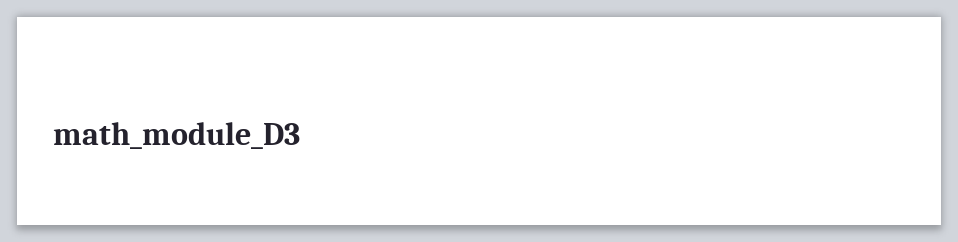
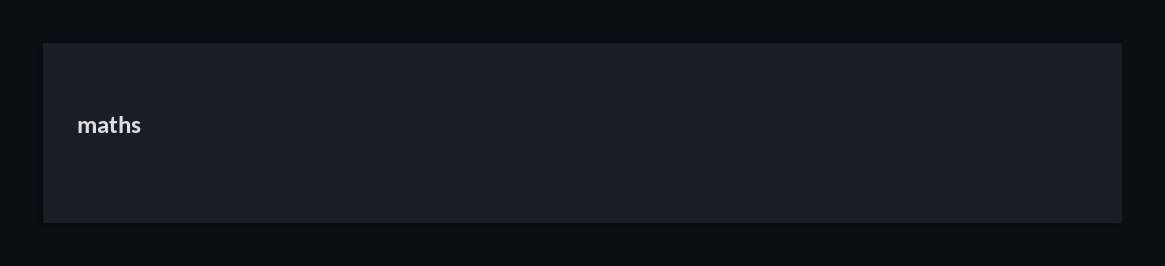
[53,122,300,149] math_module_D3 -> [77,116,141,133] maths

